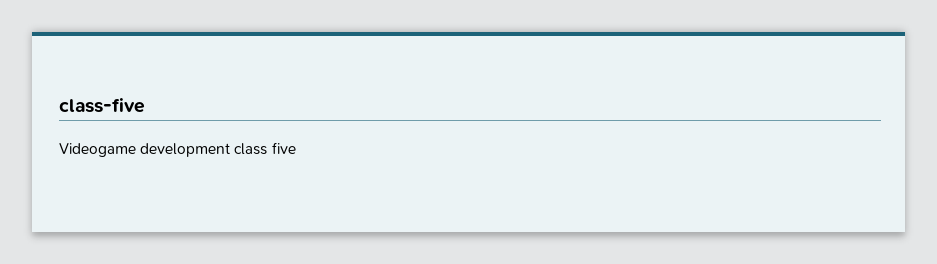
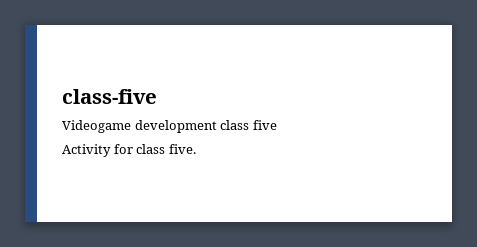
(296, 148) none -> [62,144,196,157] // Activity for class five.

